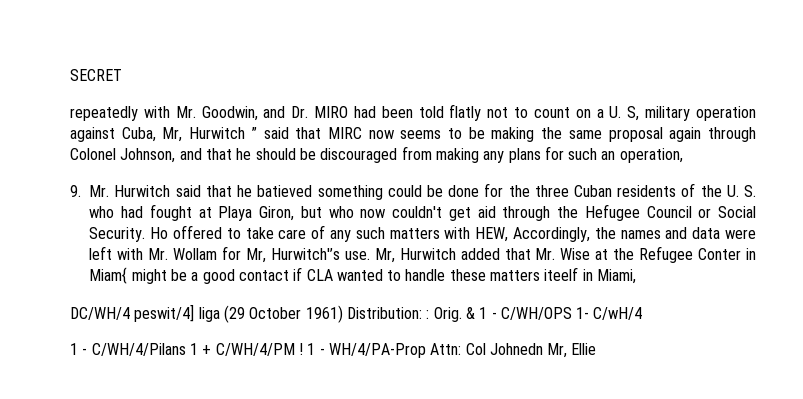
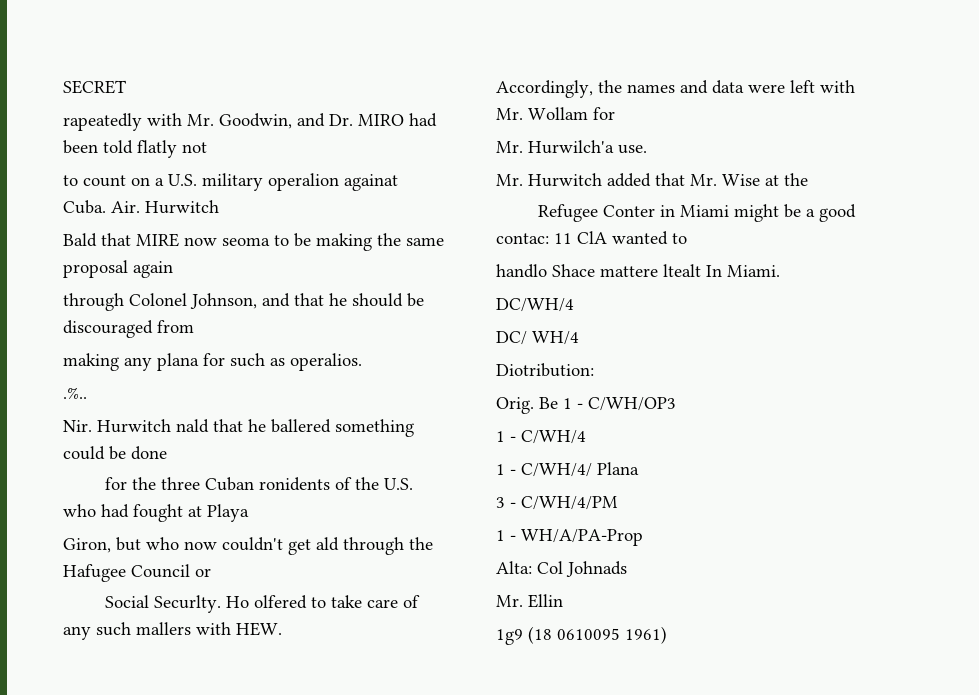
[70,106,138,121] repeatedly -> [63,113,142,131] rapeatedly
(509, 112) none -> (207, 147) //
[609,106,757,121] [70,127,442,142] U. S, military operation against Cuba, Mr, Hurwitch ” said that MIRC now seems -> [168,173,398,191] [63,200,219,214] [63,233,270,247] U.S. military operalion againat Cuba. Air. Hurwitch // Bald that MIRE now seoma
(702, 134) none -> (173, 269) //
(432, 153) none -> (194, 326) //
[508,148,541,163] plans -> [157,353,199,371] plana
[601,148,683,163] [70,185,313,197] an operation, // 9. Mr. Hurwitch said that he batieved -> [270,353,362,371] [63,387,87,399] [63,419,331,433] as operalios. // .%.. // Nir. Hurwitch nald that he ballered
(480, 191) none -> (167, 453) //
[617,185,677,197] residents -> [259,477,331,491] ronidents
[726,185,757,197] U. S. -> [384,478,414,490] U.S.
(253, 213) none -> (249, 513) //
[477,206,496,218] aid -> [316,537,339,551] ald
[584,204,640,221] Hefugee -> [63,564,126,582] Hafugee
[717,206,756,218] [89,225,222,242] Social Security. Ho offered -> [105,595,308,613] // Social Securlty. Ho olfered
[389,227,509,242] matters with HEW, -> [136,622,282,636] mallers with HEW. //
[245,248,340,263] Mr, Hurwitch'’s -> [496,140,614,154] // Mr. Hurwilch'a
[374,248,395,263] Mr, -> [496,174,523,186] // Mr.
(635, 254) none -> (808, 179) //
[89,267,128,284] Miam{ -> [680,205,730,217] Miami
[238,267,333,281] contact if CLA -> [496,231,607,244] contac: 11 ClA
[405,267,637,284] [70,304,643,323] [70,343,597,358] handle these matters iteelf in Miami, // DC/WH/4 peswit/4] liga (29 October 1961) Distribution: : Orig. & 1 - C/WH/OPS 1- C/wH/4 // 1 - C/WH/4/Pilans 1 + C/WH/4/PM ! 1 - WH/4/PA-Prop Attn: Col Johnedn Mr, Ellie -> [496,264,780,278] [496,298,574,312] [496,331,579,345] [496,363,594,377] [496,397,676,414] [496,430,586,444] [496,462,639,477] [496,496,618,510] [496,529,643,546] [496,561,627,577] [496,594,563,608] [496,626,667,645] // handlo Shace mattere ltealt In Miami. // DC/WH/4 // DC/ WH/4 // Diotribution: // Orig. Be 1 - C/WH/OP3 // 1 - C/WH/4 // 1 - C/WH/4/ Plana // 3 - C/WH/4/PM // 1 - WH/A/PA-Prop // Alta: Col Johnads // Mr. Ellin // 1g9 (18 0610095 1961)

